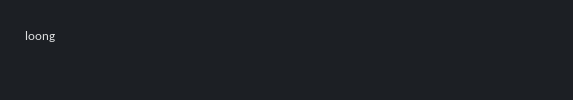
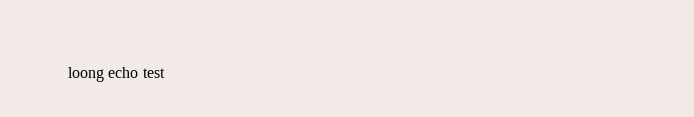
(55, 36) none -> [108,67,165,78] echo test

